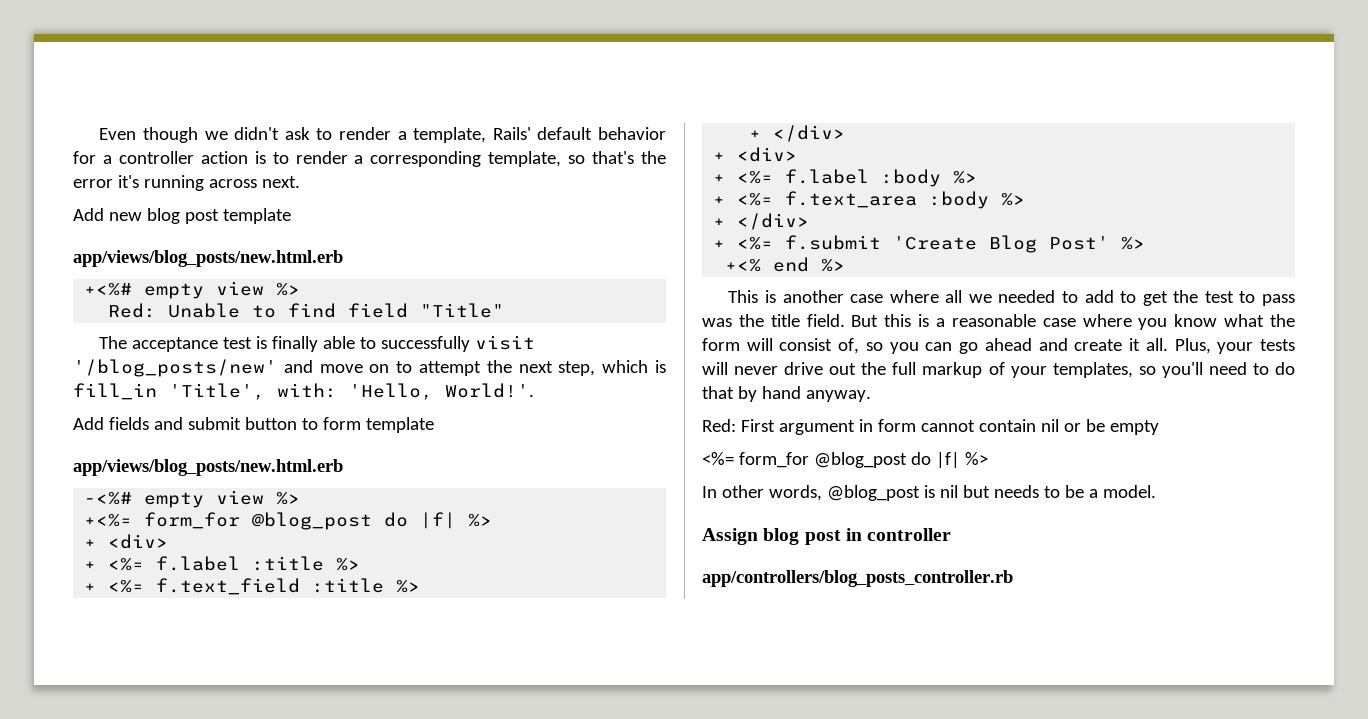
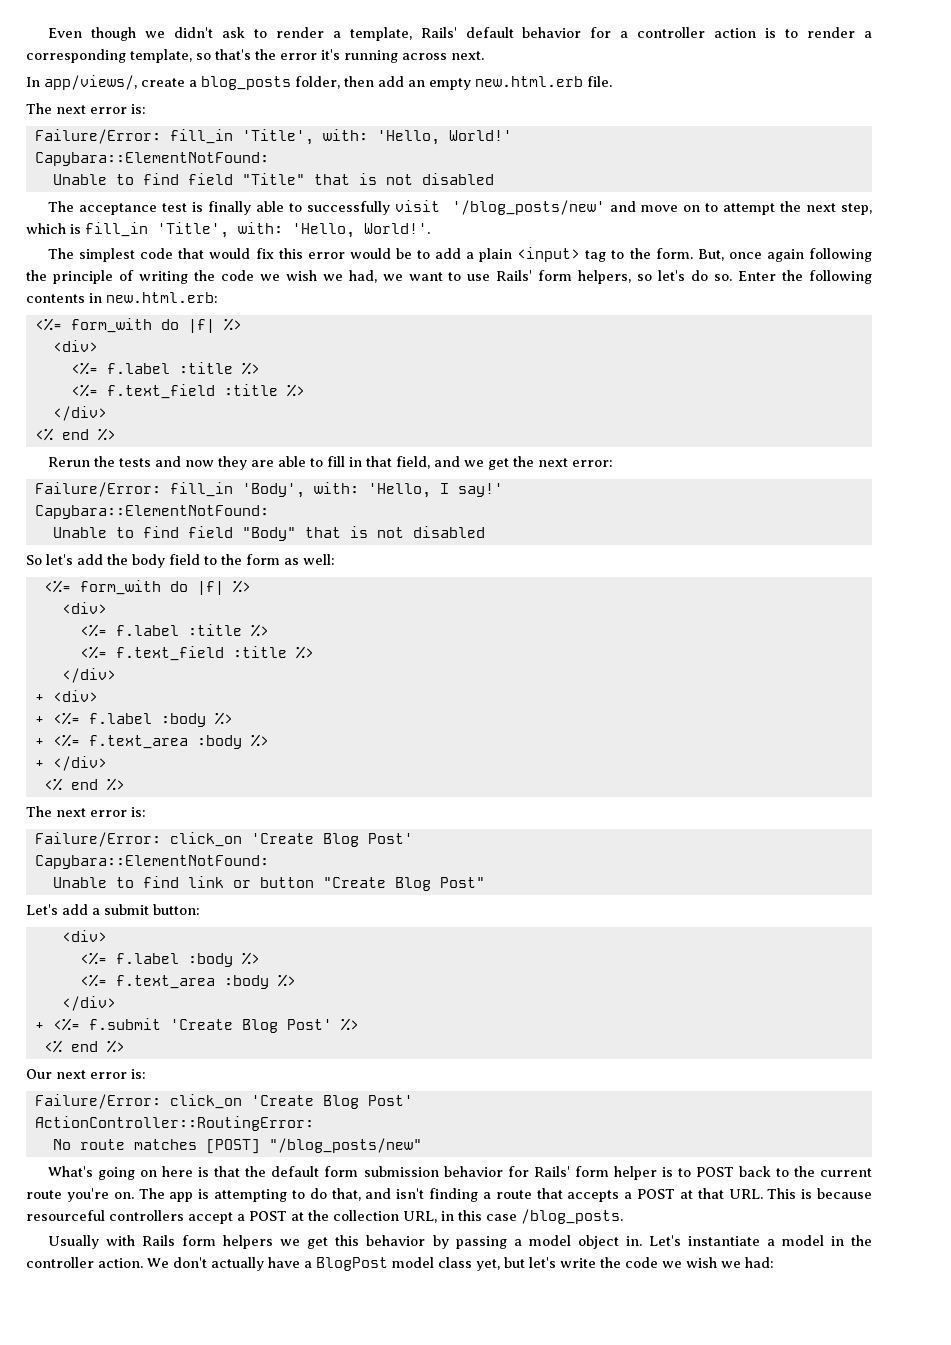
[73,208,291,224] [73,250,343,267] [84,281,301,299] [108,303,157,318] Add new blog post template // app/views/blog_posts/new.html.erb // +<%# empty view %> // Red: -> [26,75,612,90] [26,103,146,114] [34,129,512,145] [34,152,269,166] In app/views/, create a blog_posts folder, then add an empty new.html.erb file. // The next error is: // Failure/Error: fill_in 'Title', with: 'Hello, World!' // Capybara::ElementNotFound: //
(505, 310) none -> [313,173,494,185] that is not disabled
[73,417,434,433] [73,459,343,476] [84,490,301,508] [84,512,493,530] [84,534,169,549] [84,556,361,571] [84,578,421,595] [749,130,762,139] Add fields and submit button to form template // app/views/blog_posts/new.html.erb // -<%# empty view %> // +<%= form_for @blog_post do |f| %> // + <div> // + <%= f.label :title %> // + <%= f.text_field :title %> // + -> [48,247,872,262] [26,270,872,284] [26,292,218,303] [34,318,242,333] [52,340,98,352] [70,362,260,375] [70,384,305,399] [52,406,107,421] [34,428,116,441] [48,456,614,470] [34,482,503,498] [34,505,269,519] [52,526,485,541] [26,554,335,568] [43,580,251,595] [61,602,107,614] [79,624,269,637] [79,646,314,661] The simplest code that would fix this error would be to add a plain <input> tag to the form. But, once again following the principle of writing the code we wish we had, we want to use Rails' form helpers, so let's do so. Enter the following contents in new.html.erb: // <%= form_with do |f| %> // <div> // <%= f.label :title %> // <%= f.text_field :title %> // </div> // <% end %> // Rerun the tests and now they are able to fill in that field, and we get the next error: // Failure/Error: fill_in 'Body', with: 'Hello, I say!' // Capybara::ElementNotFound: // Unable to find field "Body" that is not disabled // So let's add the body field to the form as well: // <%= form_with do |f| %> // <div> // <%= f.label :title %> // <%= f.text_field :title %> //
(810, 221) none -> [43,778,125,791] [26,806,146,817] [34,832,413,847] [34,855,269,869] [52,876,485,891] [26,904,200,915] [61,930,107,942] [79,952,260,967] [79,974,296,989] [61,996,116,1011] // <% end %> // The next error is: // Failure/Error: click_on 'Create Blog Post' // Capybara::ElementNotFound: // Unable to find link or button "Create Blog Post" // Let's add a submit button: // <div> // <%= f.label :body %> // <%= f.text_area :body %> // </div>
[725,257,846,272] [728,290,1295,306] [702,314,1296,330] [702,338,1295,354] [702,362,1295,378] [702,386,871,402] [702,419,1159,435] [702,452,988,468] [702,485,1156,501] [702,528,952,545] [702,570,1013,587] +<% end %> // This is another case where all we needed to add to get the test to pass was the title field. But this is a reasonable case where you know what the form will consist of, so you can go ahead and create it all. Plus, your tests will never drive out the full markup of your templates, so you'll need to do that by hand anyway. // Red: First argument in form cannot contain nil or be empty // <%= form_for @blog_post do |f| %> // In other words, @blog_post is nil but needs to be a model. // Assign blog post in controller // app/controllers/blog_posts_controller.rb -> [43,1040,125,1053] [26,1069,146,1079] [34,1094,413,1109] [34,1116,314,1131] [52,1138,422,1154] [48,1166,873,1180] [26,1188,873,1202] [26,1209,623,1224] [48,1235,873,1249] [26,1257,774,1271] <% end %> // Our next error is: // Failure/Error: click_on 'Create Blog Post' // ActionController::RoutingError: // No route matches [POST] "/blog_posts/new" // What's going on here is that the default form submission behavior for Rails' form helper is to POST back to the current route you're on. The app is attempting to do that, and isn't finding a route that accepts a POST at that URL. This is because resourceful controllers accept a POST at the collection URL, in this case /blog_posts. // Usually with Rails form helpers we get this behavior by passing a model object in. Let's instantiate a model in the controller action. We don't actually have a BlogPost model class yet, but let's write the code we wish we had:

